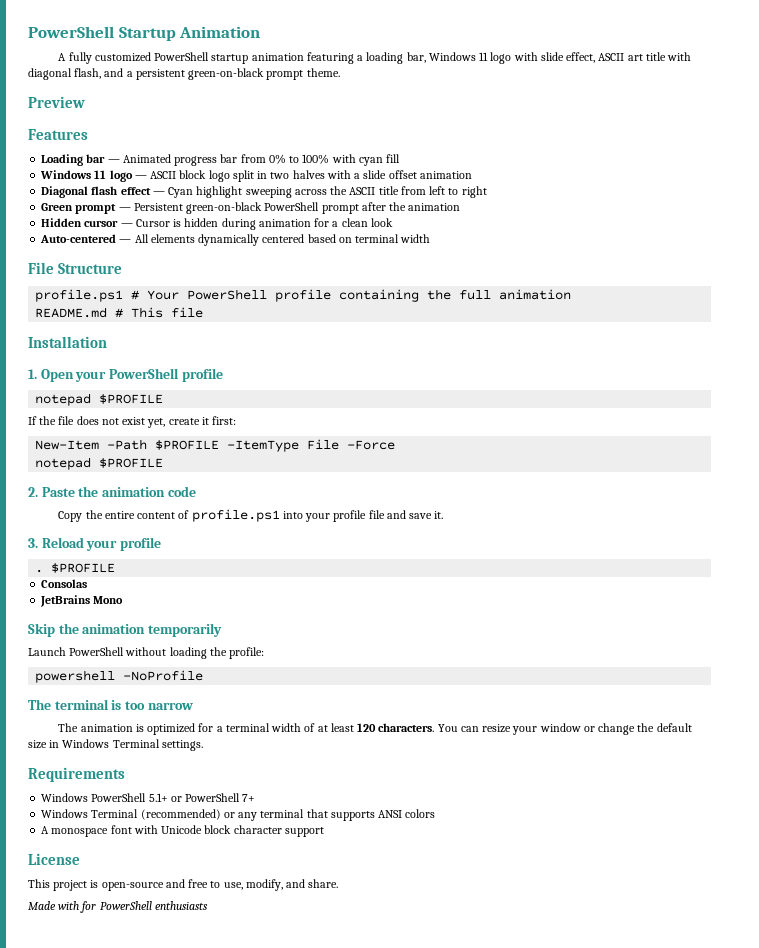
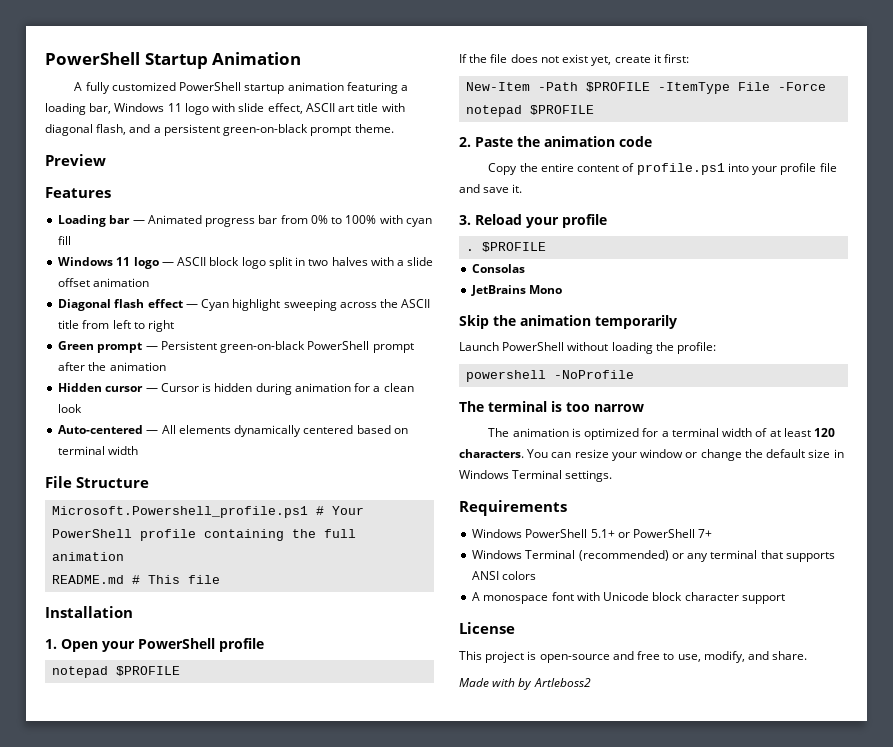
[35,289,124,302] profile.ps1 -> [52,506,309,518] Microsoft.Powershell_profile.ps1
[80,901,208,913] for PowerShell enthusiasts -> [518,678,591,690] by Artleboss2

